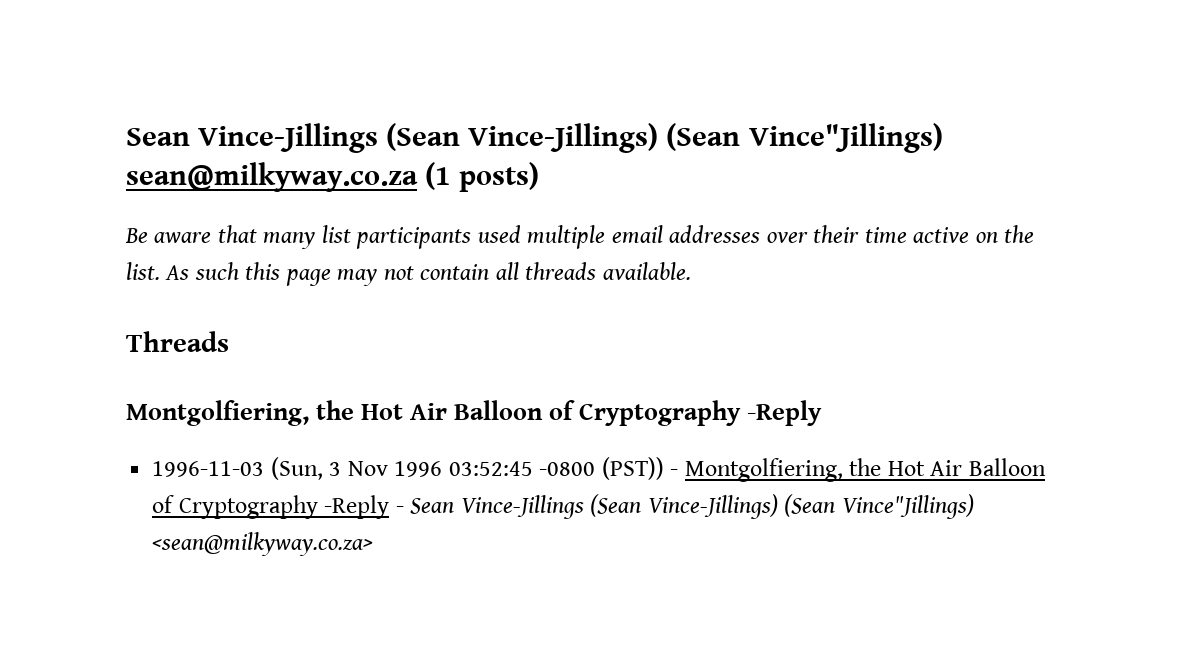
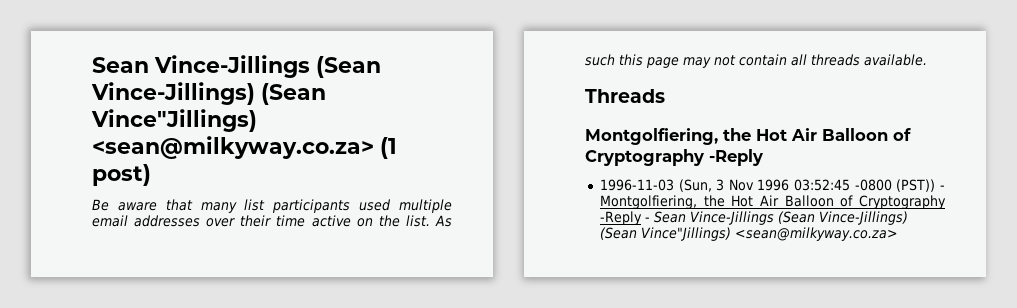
[126,123,943,153] [126,162,540,192] Sean Vince-Jillings (Sean Vince-Jillings) (Sean Vince"Jillings) sean@milkyway.co.za (1 posts) -> [92,55,381,78] [91,82,326,105] [91,109,257,132] [92,136,397,159] [92,164,151,186] Sean Vince-Jillings (Sean Vince-Jillings) (Sean Vince"Jillings) <sean@milkyway.co.za> (1 post)

